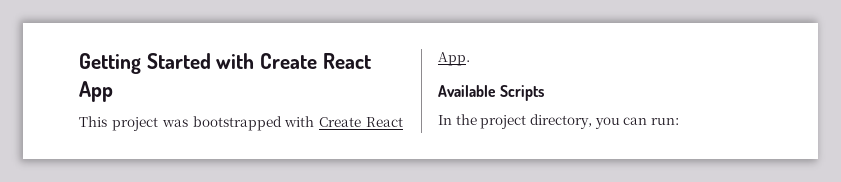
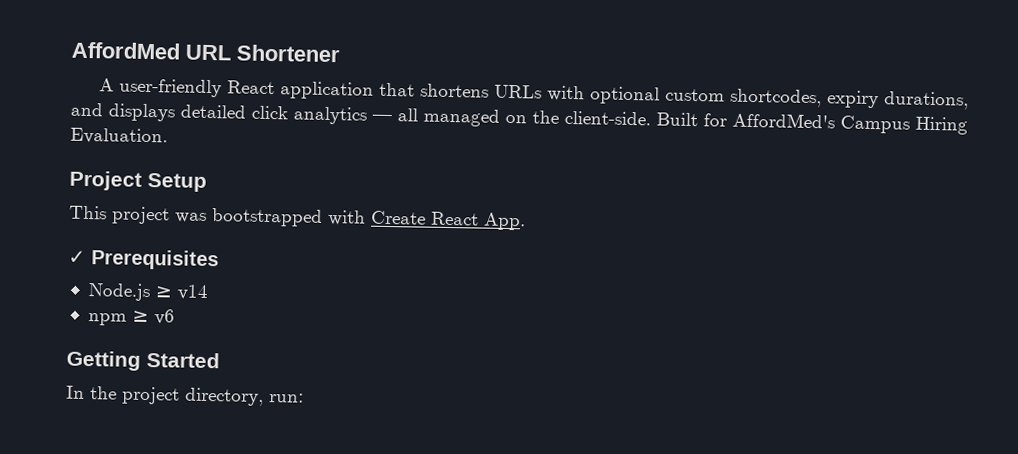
[79,53,371,74] [79,81,113,102] Getting Started with Create React App -> [71,41,340,63] [99,78,970,110] [70,102,968,135] [70,127,168,145] [69,170,207,192] AffordMed URL Shortener // A user-friendly React application that shortens URLs with optional custom shortcodes, expiry durations, and displays detailed click analytics — all managed on the client-side. Built for AffordMed's Campus Hiring Evaluation. // Project Setup
[438,85,545,101] Available Scripts -> [68,249,219,271] [87,283,208,302] [87,309,175,326] [66,350,220,371] ✓ Prerequisites // Node.js ≥ v14 // npm ≥ v6 // Getting Started
[594,117,648,129] you can -> (264, 396) none

